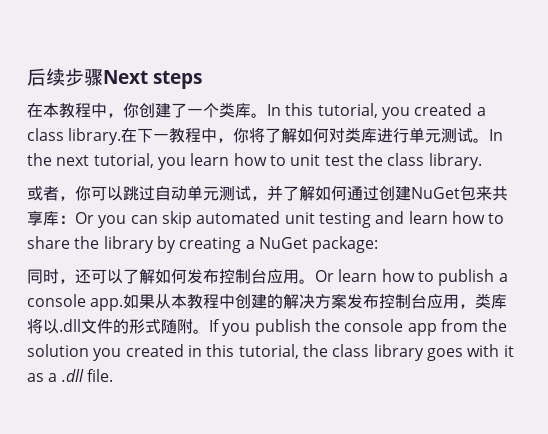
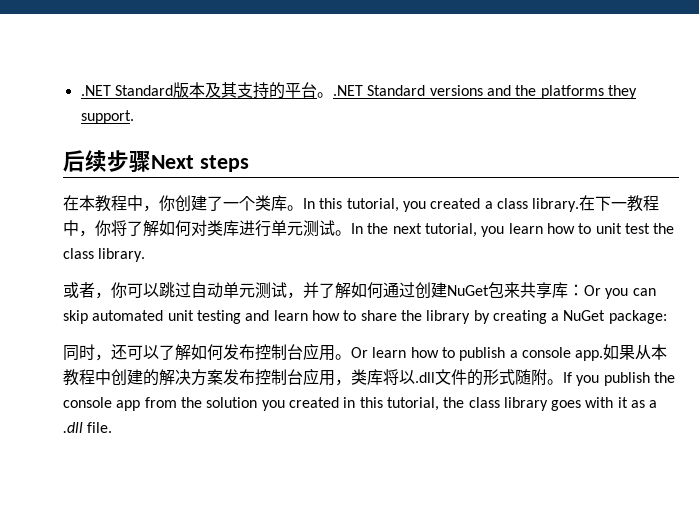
(27, 77) none -> [80,82,637,99] [80,110,134,124] .NET Standard版本及其支持的平台。.NET Standard versions and the platforms they support. //

